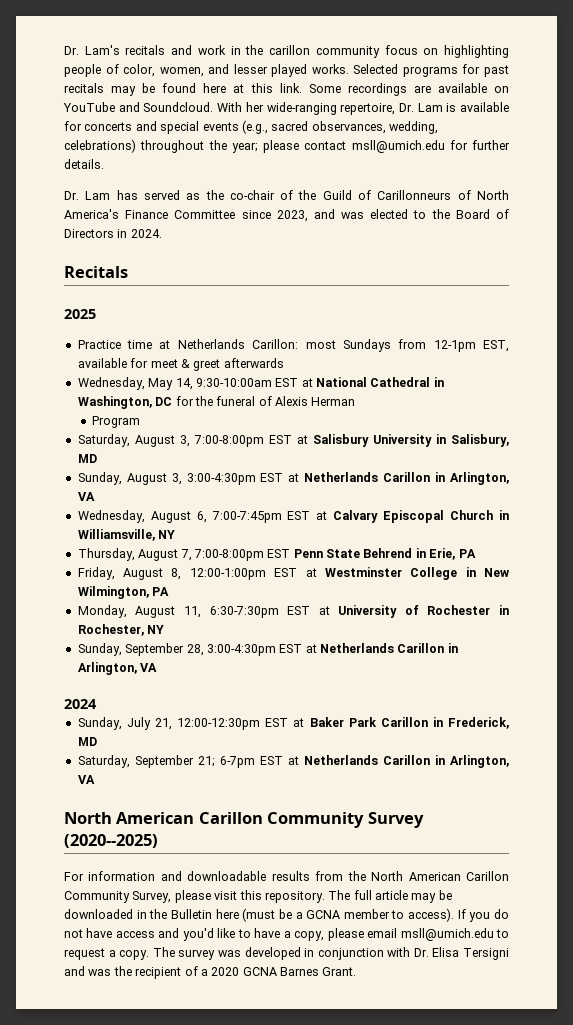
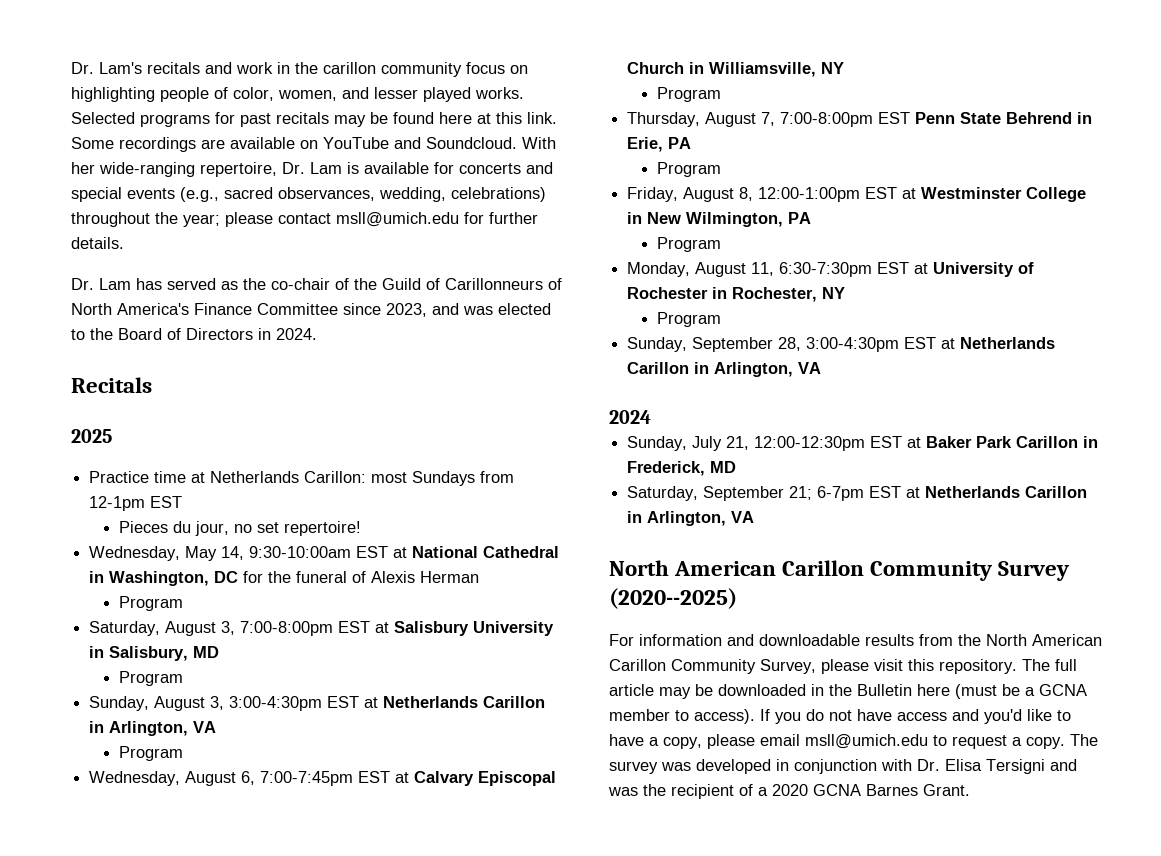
[482,340,509,352] [77,358,284,371] EST, available for meet & greet afterwards -> [150,496,183,508] [118,521,361,536] EST // Pieces du jour, no set repertoire!
(97, 458) none -> [118,671,183,686] // Program
(95, 496) none -> [118,746,183,761] // Program
(176, 534) none -> [656,87,721,102] // Program
(476, 553) none -> [656,162,721,177] // Program
(170, 591) none -> [656,237,721,252] // Program
(165, 629) none -> [656,312,721,327] // Program

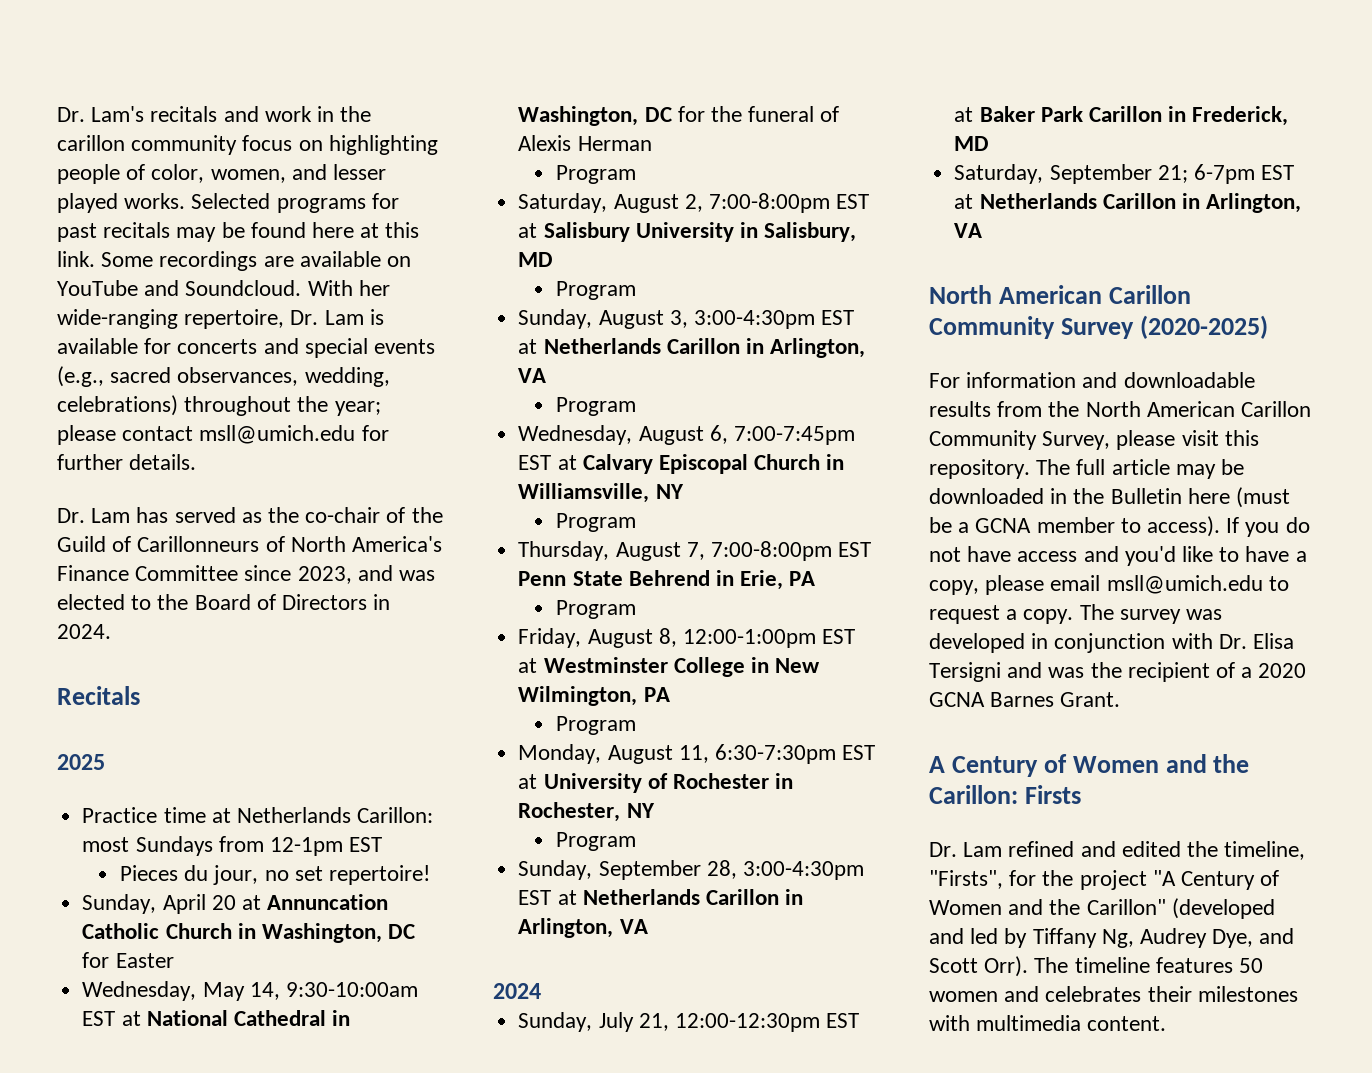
(361, 528) none -> [82,894,389,914] [82,923,416,943] [82,952,174,968] // Sunday, April 20 at Annuncation Catholic Church in Washington, DC for Easter
[221,621,236,635] 3, -> [684,194,703,212] 2,
[609,588,737,609] (2020--2025) -> [1139,315,1268,339] (2020-2025)
(970, 790) none -> [929,754,1250,777] [929,785,1081,804] [929,841,1306,860] [929,870,1280,890] [929,898,1275,919] [929,928,1295,948] [929,956,1264,977] [929,986,1298,1002] [929,1015,1167,1031] // A Century of Women and the Carillon: Firsts // Dr. Lam refined and edited the timeline, "Firsts", for the project "A Century of Women and the Carillon" (developed and led by Tiffany Ng, Audrey Dye, and Scott Orr). The timeline features 50 women and celebrates their milestones with multimedia content.

